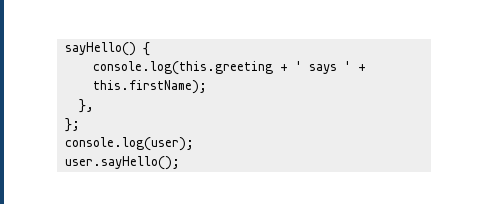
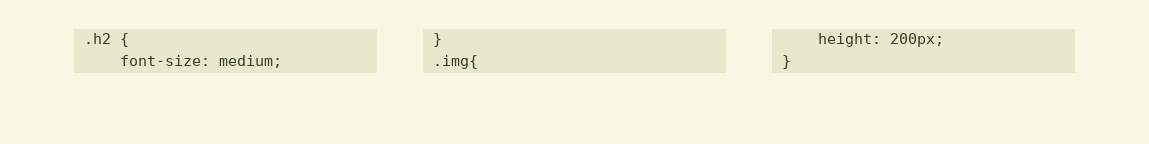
[64,42,136,56] sayHello() -> [83,33,111,44] .h2
[92,61,366,75] [92,80,207,94] [78,99,94,113] [64,118,80,132] [64,137,194,151] [64,156,180,170] console.log(this.greeting + ' says ' + this.firstName); // }, // }; // console.log(user); // user.sayHello(); -> [119,55,282,68] [432,33,442,47] [432,55,478,69] [817,33,944,47] [781,55,791,69] font-size: medium; // } // .img{ // height: 200px; // }

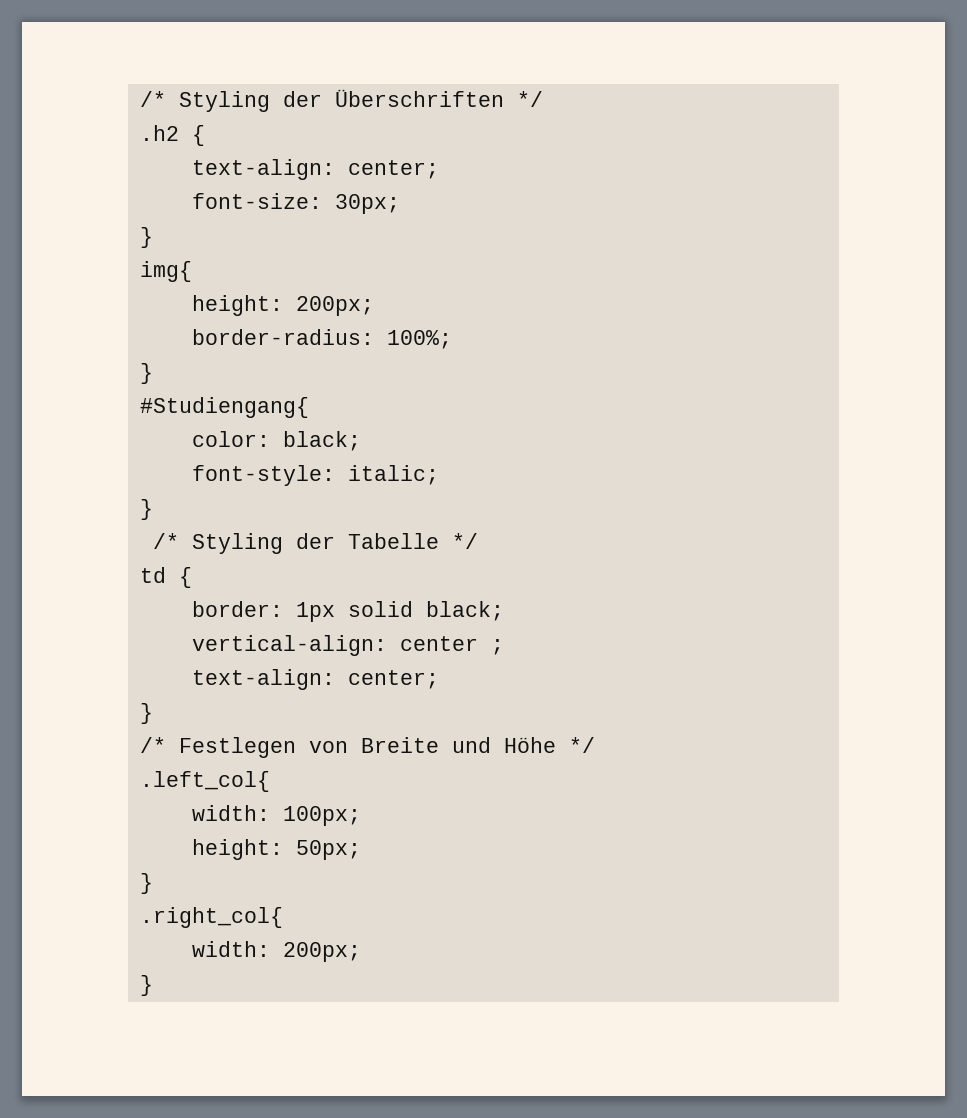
(83, 38) none -> [140,89,544,112] /* Styling der Überschriften */ //
(129, 40) none -> [192,159,440,180] // text-align: center;
[218,55,282,68] [432,33,442,47] [432,55,478,69] medium; // } // .img{ -> [335,194,401,214] [140,227,154,248] [140,261,193,282] 30px; // } // img{
[781,55,791,69] // } -> [192,329,453,349] [140,363,154,384] [140,397,310,418] [192,431,362,451] [192,465,440,486] [140,499,154,520] [153,533,479,554] [140,567,193,588] [192,601,505,622] [192,635,505,656] [192,669,440,690] [140,703,154,724] [140,737,596,758] [140,771,271,792] [192,805,362,826] [192,839,362,860] [140,873,154,894] [140,907,284,928] [192,941,362,962] [140,975,154,996] // border-radius: 100%; // } // #Studiengang{ // color: black; // font-style: italic; // } // /* Styling der Tabelle */ // td { // border: 1px solid black; // vertical-align: center ; // text-align: center; // } // /* Festlegen von Breite und Höhe */ // .left_col{ // width: 100px; // height: 50px; // } // .right_col{ // width: 200px; // }

